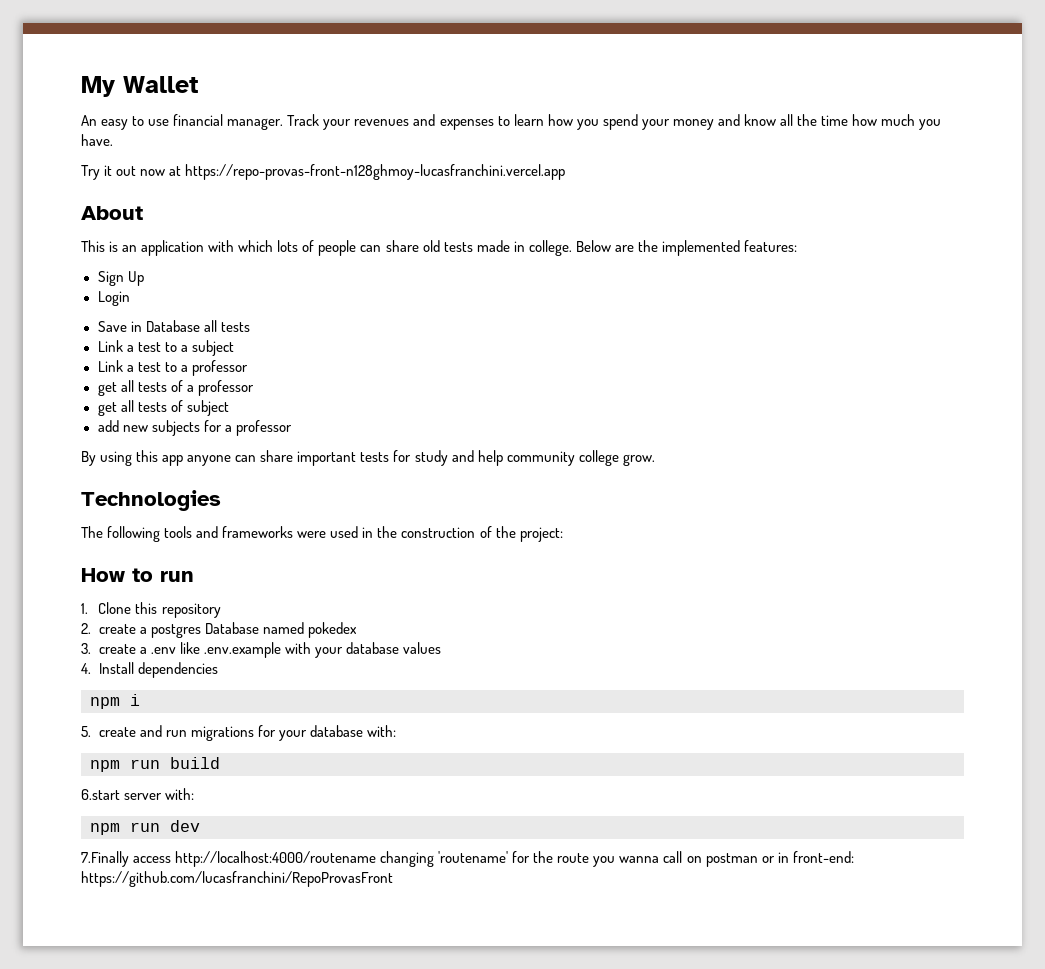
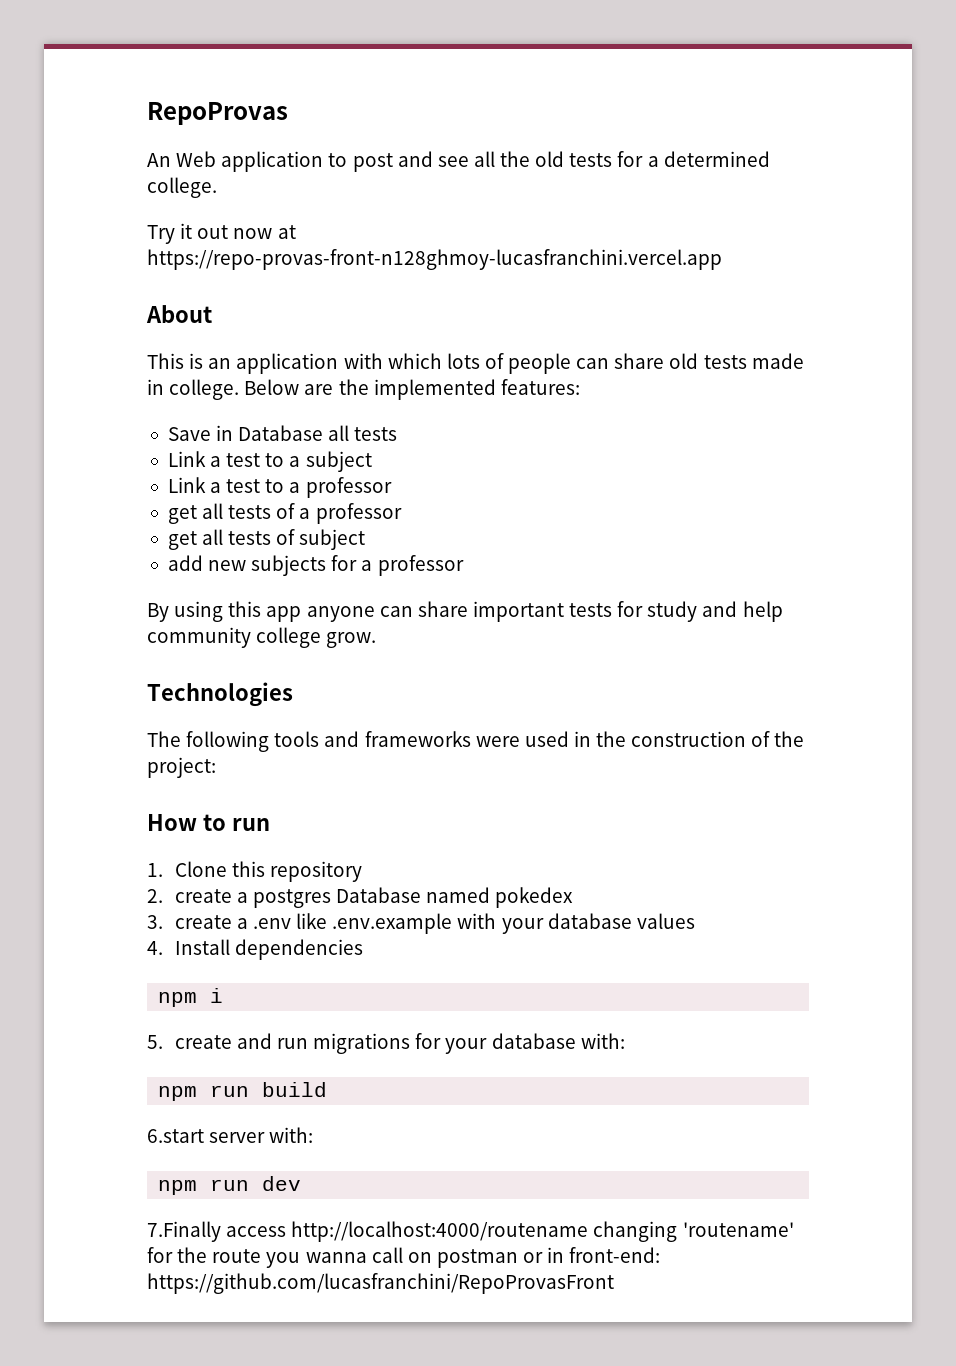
[81,76,198,97] My Wallet -> [147,102,288,125] RepoProvas
[101,114,942,130] [81,134,113,146] easy to use financial manager. Track your revenues and expenses to learn how you spend your money and know all the time how much you have. -> [176,151,770,172] [147,177,217,198] Web application to post and see all the old tests for a determined college.
[97,271,144,286] [97,291,130,306] // Sign Up // Login -> (580, 387) none

